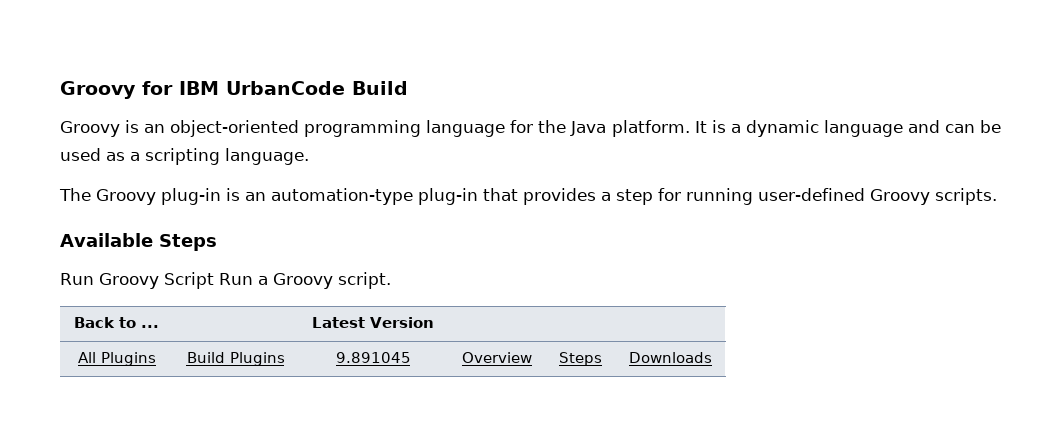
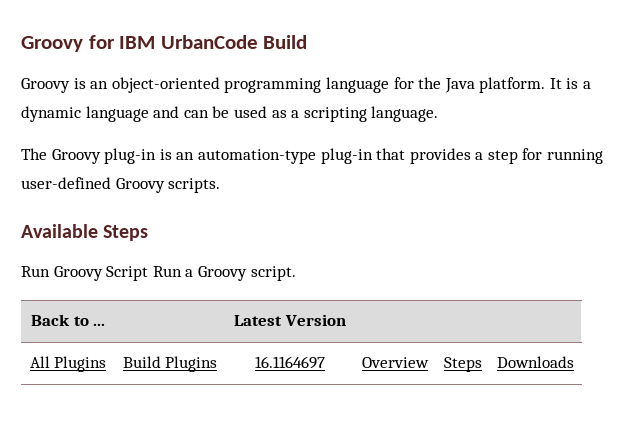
[335,352,411,363] 9.891045 -> [255,356,325,369] 16.1164697

